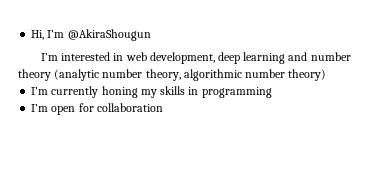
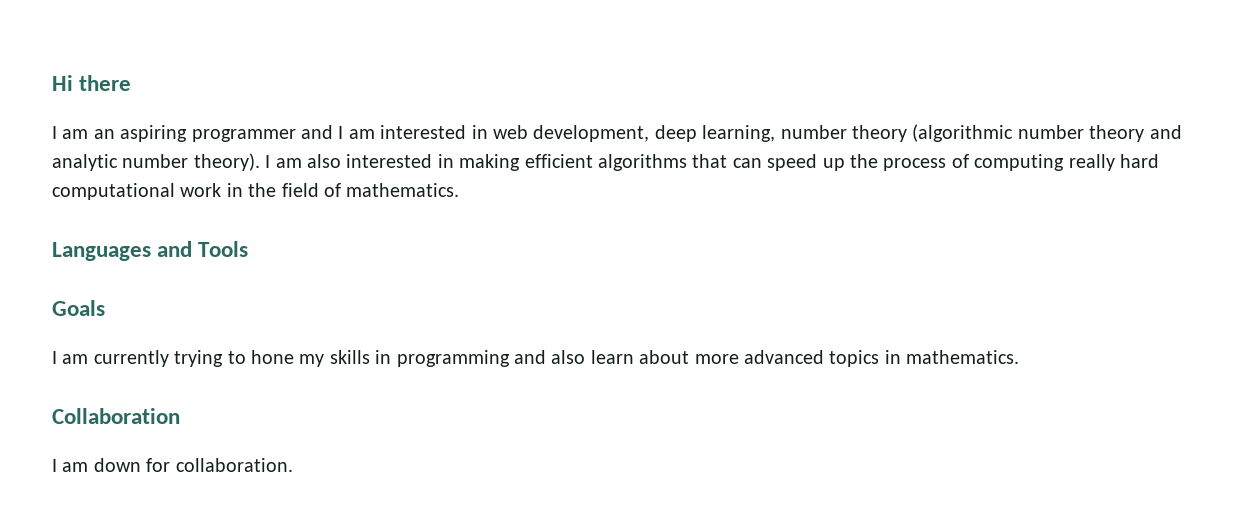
[31,29,151,41] [40,53,58,61] Hi, I’m @AkiraShougun // I’m -> [52,75,132,91] [52,125,375,142] Hi there // I am an aspiring programmer and I am
[243,52,351,64] [18,69,327,81] [31,86,272,98] [31,103,163,115] learning and number theory (analytic number theory, algorithmic number theory) // I’m currently honing my skills in programming // I’m open for collaboration -> [702,124,1182,142] [52,153,1159,171] [52,183,460,200] [52,241,249,261] [52,300,105,316] [52,350,1020,367] [52,408,180,424] [52,458,293,472] learning, number theory (algorithmic number theory and analytic number theory). I am also interested in making efficient algorithms that can speed up the process of computing really hard computational work in the field of mathematics. // Languages and Tools // Goals // I am currently trying to hone my skills in programming and also learn about more advanced topics in mathematics. // Collaboration // I am down for collaboration.

